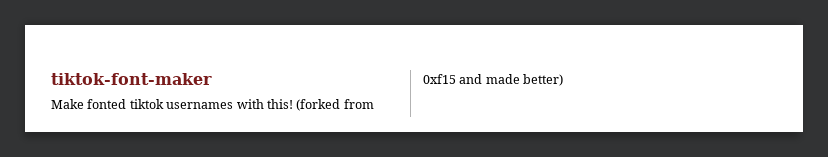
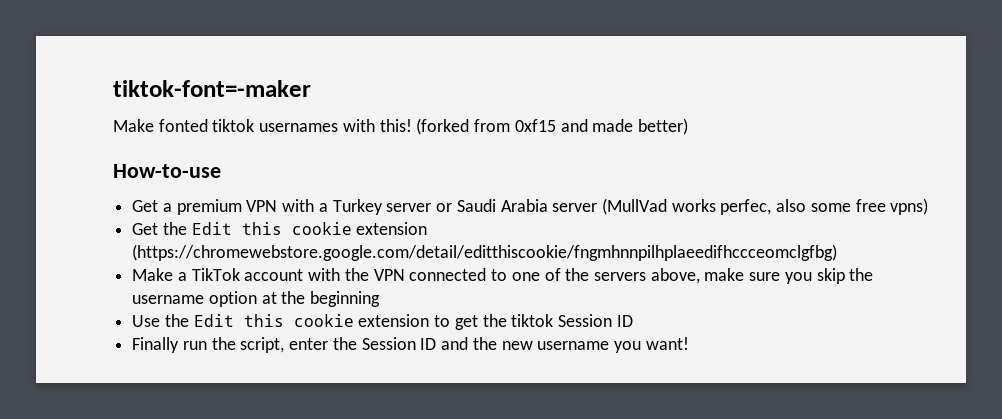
[51,73,212,85] tiktok-font-maker -> [113,80,311,97] tiktok-font=-maker
(564, 80) none -> [113,164,221,178] [132,198,929,215] [132,222,428,235] [132,244,838,261] [132,268,874,284] [132,291,381,307] [132,314,633,330] [132,337,689,353] // How-to-use // Get a premium VPN with a Turkey server or Saudi Arabia server (MullVad works perfec, also some free vpns) // Get the Edit this cookie extension (https://chromewebstore.google.com/detail/editthiscookie/fngmhnnpilhplaeedifhccceomclgfbg) // Make a TikTok account with the VPN connected to one of the servers above, make sure you skip the username option at the beginning // Use the Edit this cookie extension to get the tiktok Session ID // Finally run the script, enter the Session ID and the new username you want!

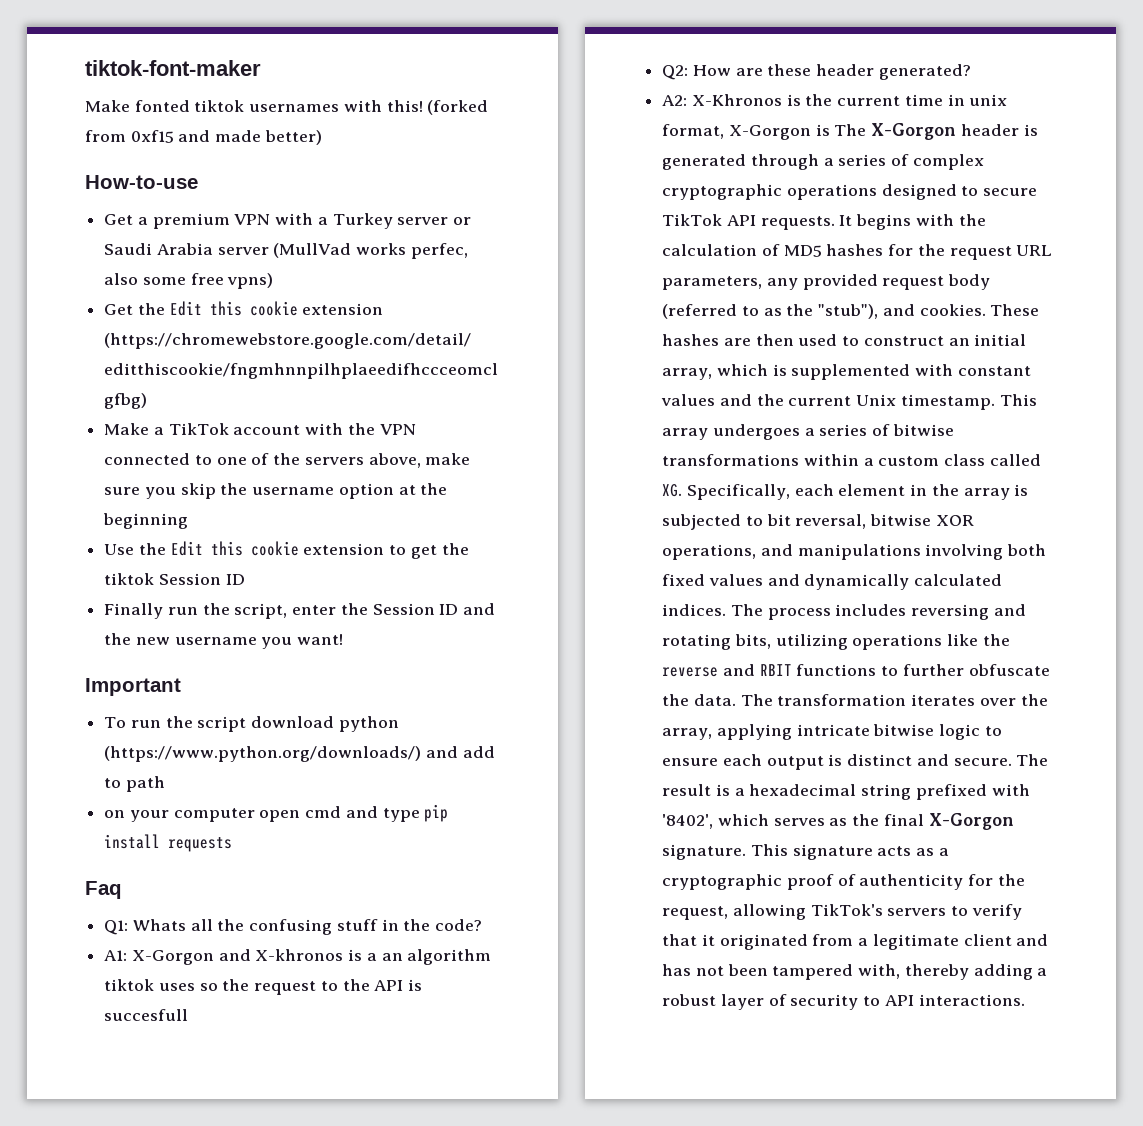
[113,80,311,97] tiktok-font=-maker -> [85,60,261,76] tiktok-font-maker
(689, 343) none -> [85,678,181,696] [104,716,399,732] [104,746,495,762] [104,776,165,792] [104,804,449,822] [104,834,233,852] [85,881,122,899] [104,919,483,935] [104,949,492,965] [104,979,423,995] [104,1009,189,1021] [662,64,971,80] [662,94,1008,106] [662,123,1038,140] [662,154,984,170] [662,184,1038,200] [662,214,986,230] [662,244,1053,260] [662,274,991,290] [662,304,1040,319] [662,334,1027,346] [662,364,1031,380] [661,394,1037,410] [662,424,954,440] [662,454,1041,466] [662,484,1029,500] [662,514,974,530] [662,544,1047,560] [662,574,1003,590] [662,604,1026,620] [662,634,1010,650] [662,664,1050,677] [662,694,1048,706] [662,724,1002,740] [662,754,1049,770] [662,784,1030,800] [662,813,1014,830] [662,844,949,860] [662,874,1025,890] [662,904,1022,920] [662,934,1049,950] [662,964,1048,980] [662,994,1025,1010] // Important // To run the script download python (https://www.python.org/downloads/) and add to path // on your computer open cmd and type pip install requests // Faq // Q1: Whats all the confusing stuff in the code? // A1: X-Gorgon and X-khronos is a an algorithm tiktok uses so the request to the API is succesfull // Q2: How are these header generated? // A2: X-Khronos is the current time in unix format, X-Gorgon is The X-Gorgon header is generated through a series of complex cryptographic operations designed to secure TikTok API requests. It begins with the calculation of MD5 hashes for the request URL parameters, any provided request body (referred to as the "stub"), and cookies. These hashes are then used to construct an initial array, which is supplemented with constant values and the current Unix timestamp. This array undergoes a series of bitwise transformations within a custom class called XG. Specifically, each element in the array is subjected to bit reversal, bitwise XOR operations, and manipulations involving both fixed values and dynamically calculated indices. The process includes reversing and rotating bits, utilizing operations like the reverse and RBIT functions to further obfuscate the data. The transformation iterates over the array, applying intricate bitwise logic to ensure each output is distinct and secure. The result is a hexadecimal string prefixed with '8402', which serves as the final X-Gorgon signature. This signature acts as a cryptographic proof of authenticity for the request, allowing TikTok's servers to verify that it originated from a legitimate client and has not been tampered with, thereby adding a robust layer of security to API interactions.

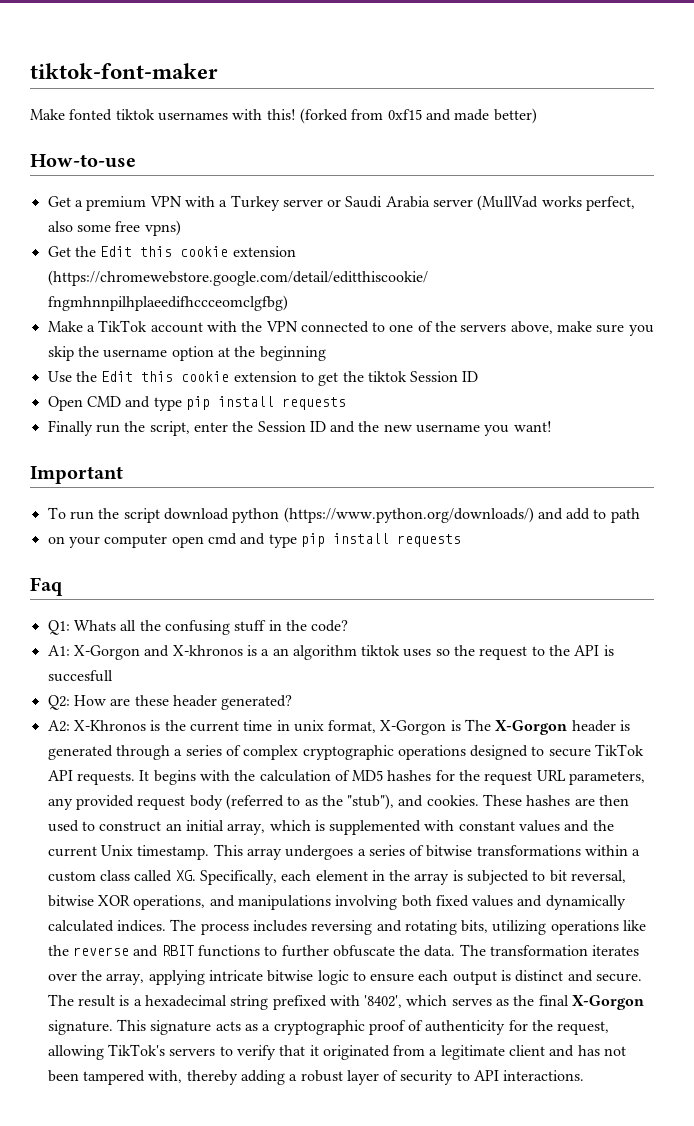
[410,243,468,259] perfec, -> [586,196,636,211] perfect,
(245, 579) none -> [47,396,346,411] // Open CMD and type pip install requests

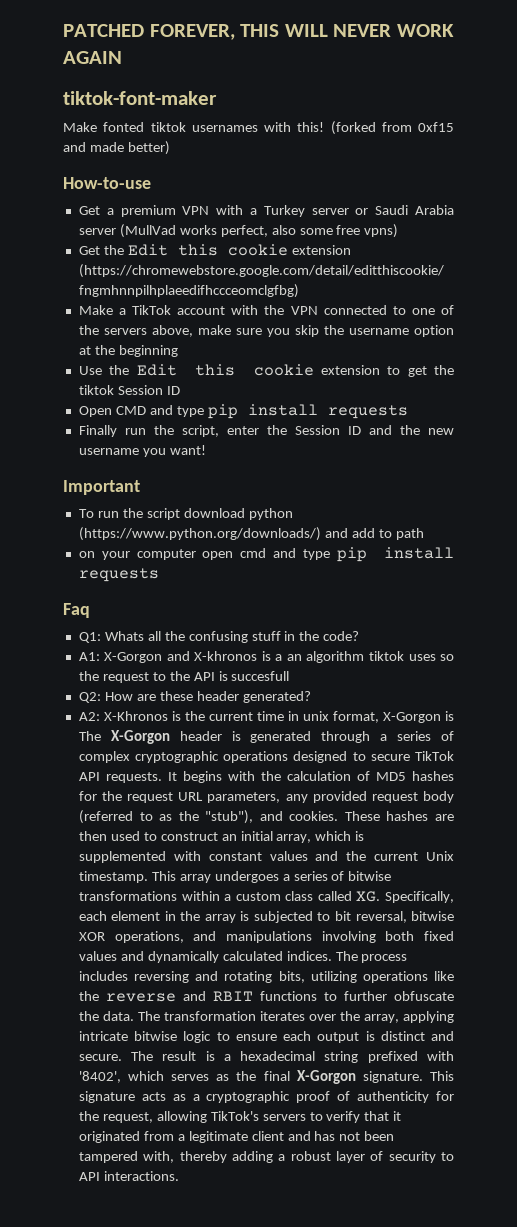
(30, 71) none -> [63,24,454,40] [63,51,122,64] PATCHED FOREVER, THIS WILL NEVER WORK AGAIN //

